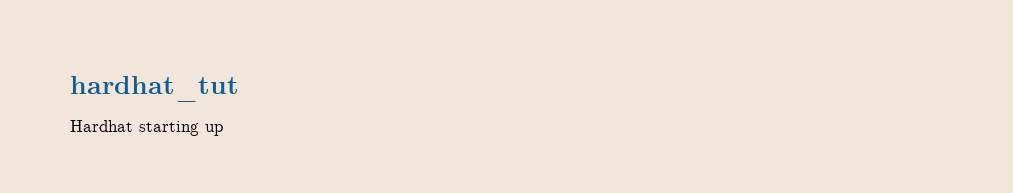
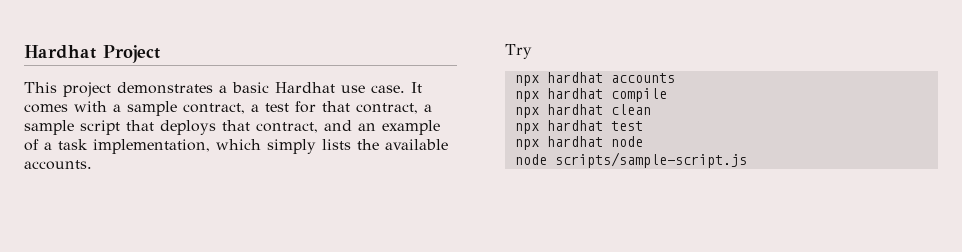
[70,76,239,102] [70,120,223,136] hardhat_tut // Hardhat starting up -> [24,45,160,63] [24,82,422,97] [24,101,432,116] [24,120,440,135] [24,139,448,154] [24,160,92,170] [505,44,532,59] [514,72,675,86] [514,88,667,102] [514,104,651,118] [514,120,643,134] [514,136,643,150] [514,152,747,168] Hardhat Project // This project demonstrates a basic Hardhat use case. It comes with a sample contract, a test for that contract, a sample script that deploys that contract, and an example of a task implementation, which simply lists the available accounts. // Try // npx hardhat accounts // npx hardhat compile // npx hardhat clean // npx hardhat test // npx hardhat node // node scripts/sample-script.js

